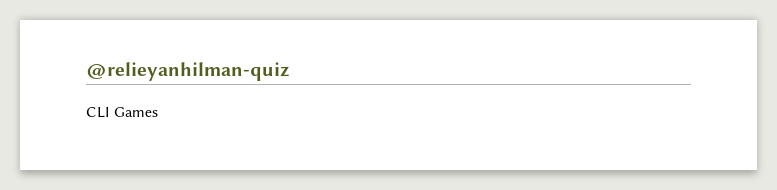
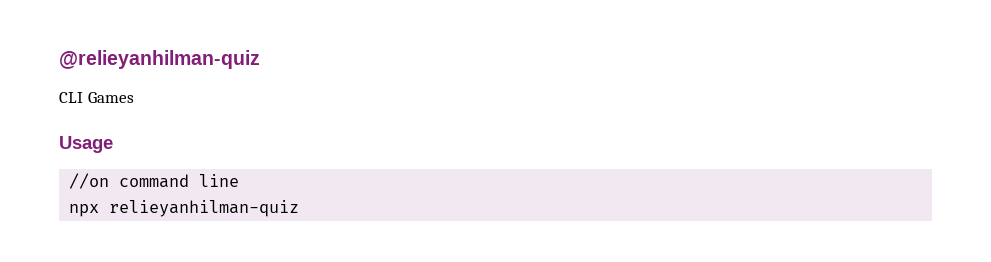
(159, 112) none -> [59,136,113,153] [69,173,240,189] [69,200,300,217] // Usage // //on command line // npx relieyanhilman-quiz

